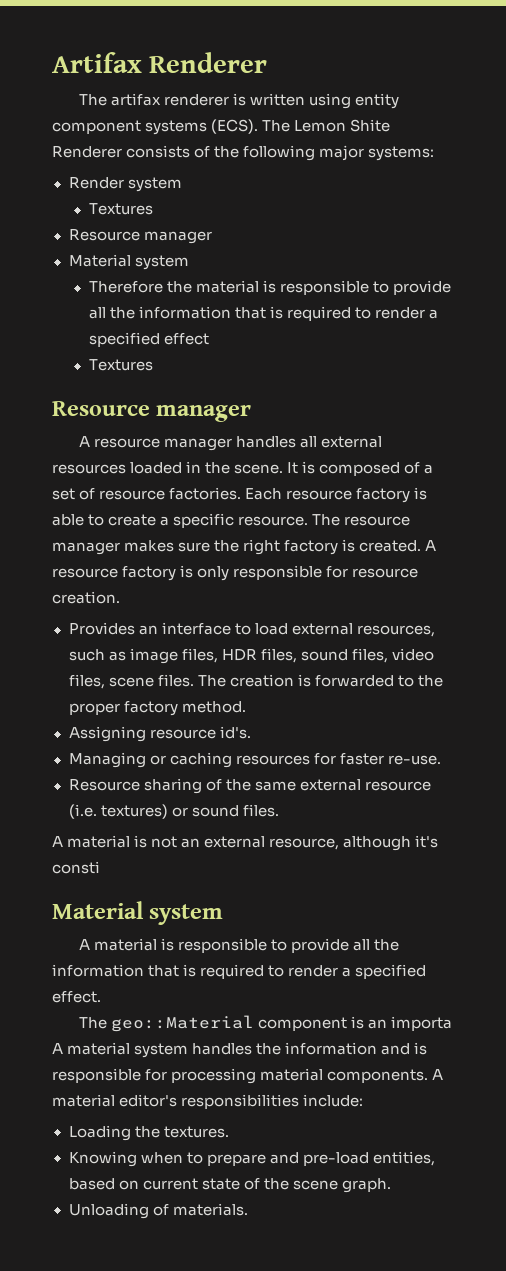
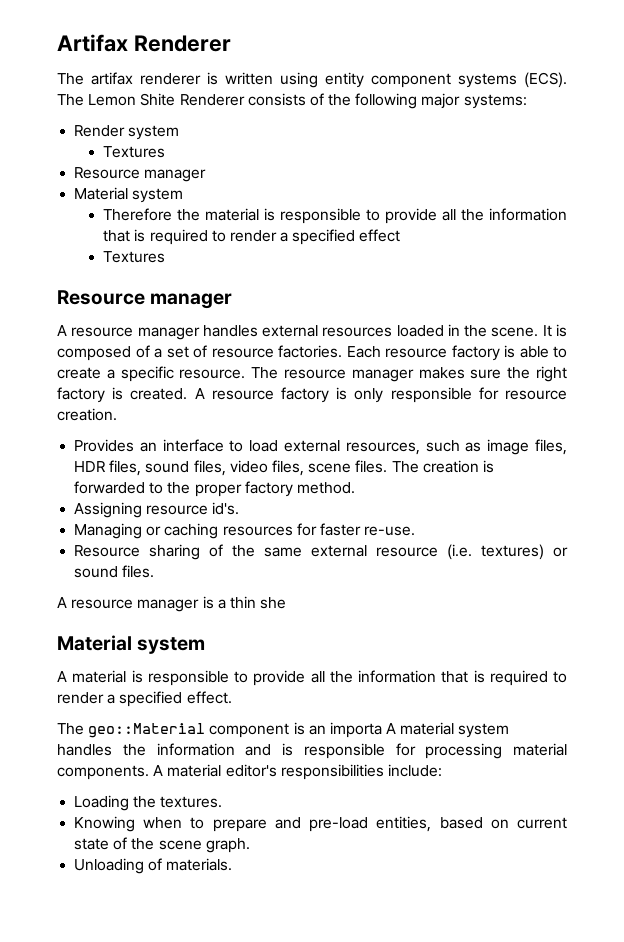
[300,436,318,448] all -> (258, 331) none
[67,835,439,851] [52,861,100,874] material is not an external resource, although it's consti -> [71,596,287,612] resource manager is a thin she

